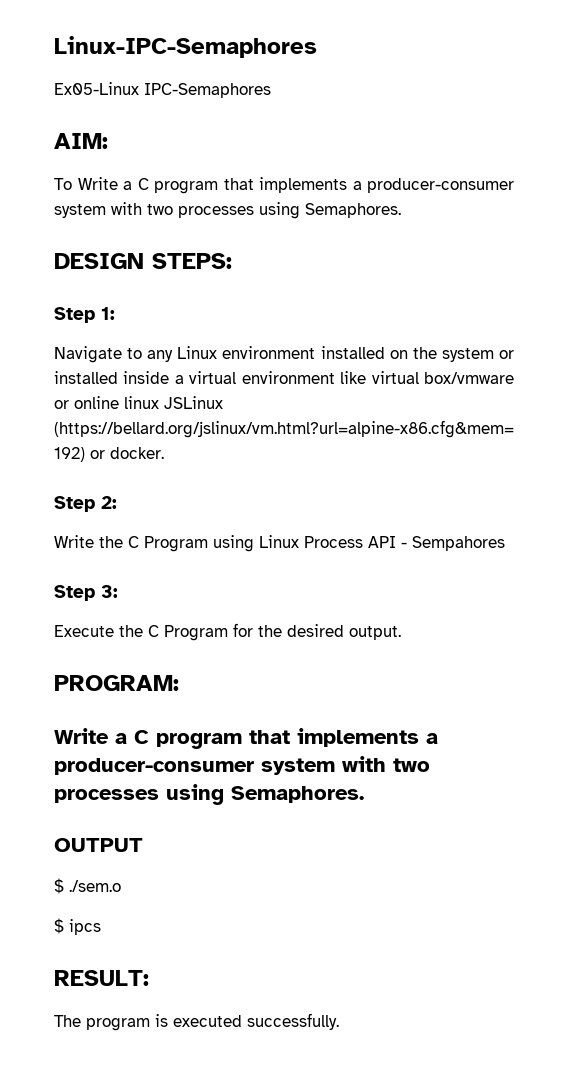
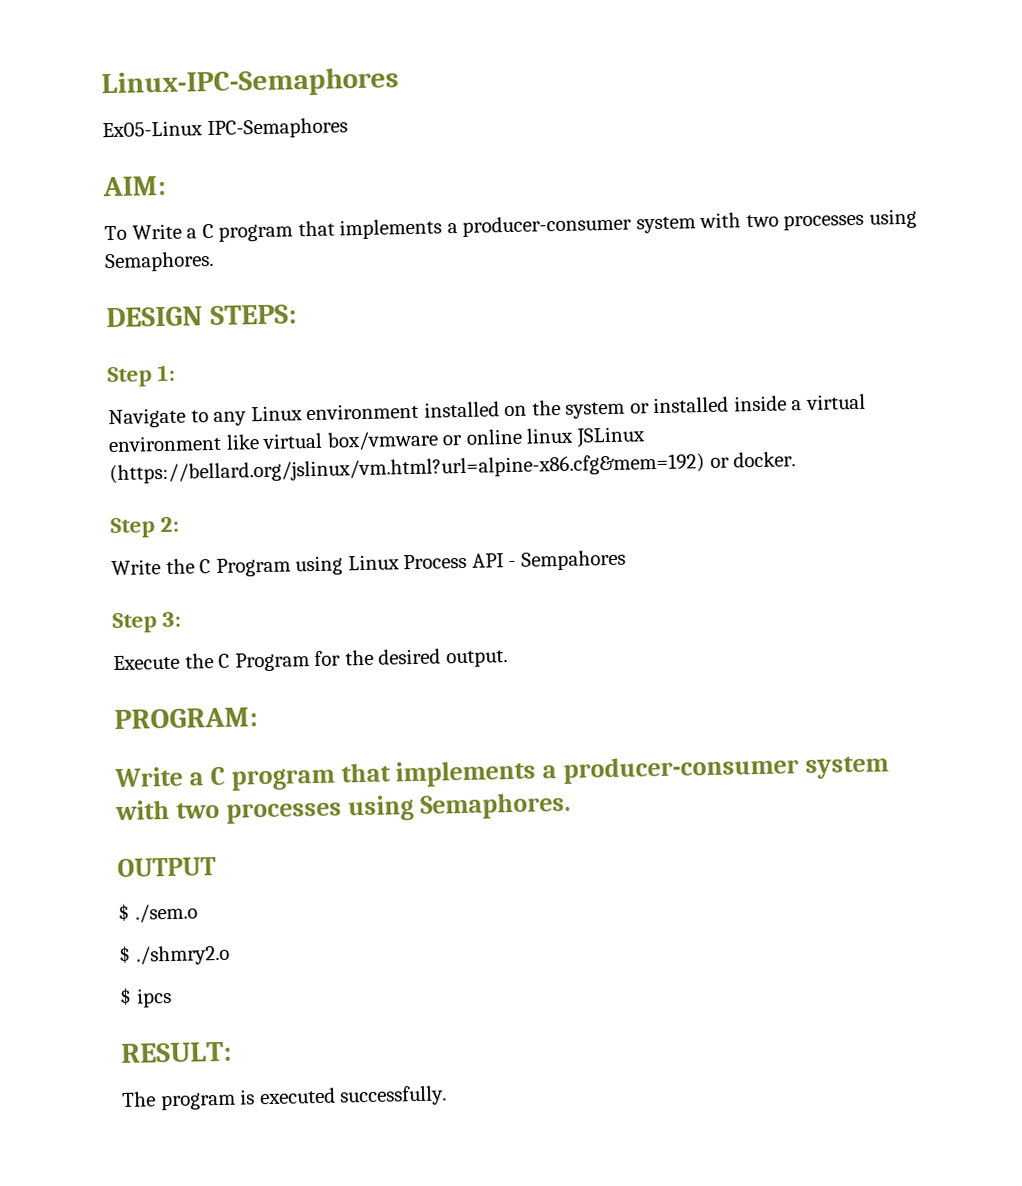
(121, 886) none -> [119,944,230,966] // $ ./shmry2.o

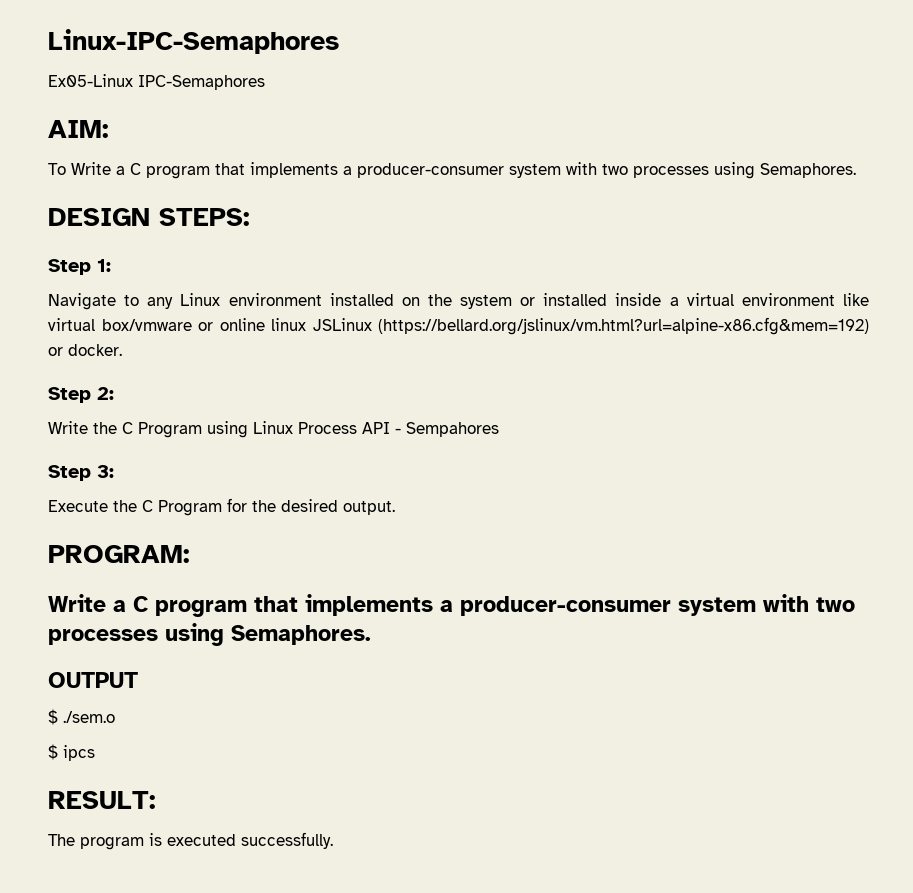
[119,944,230,966] // $ ./shmry2.o -> (115, 717) none

